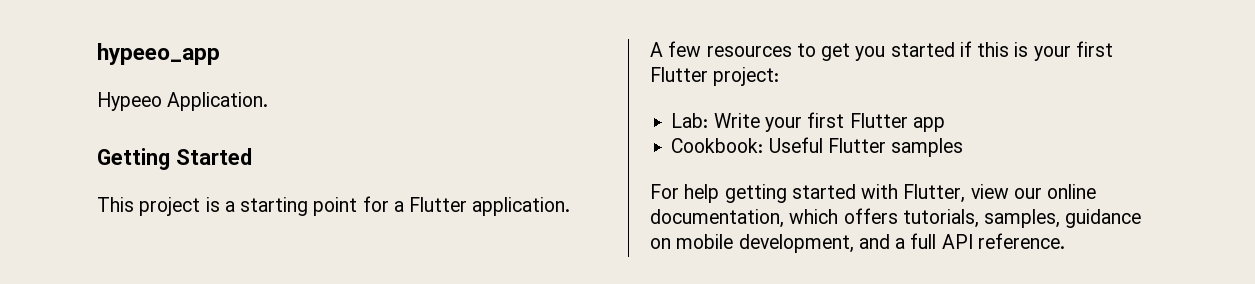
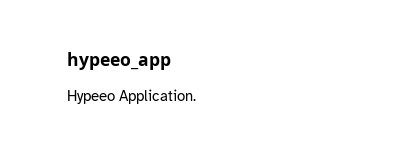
[97,148,252,170] [97,196,571,216] [650,41,1113,61] [650,67,780,86] [671,112,945,132] [671,137,964,157] [650,184,1097,203] [650,208,1142,228] [650,233,1065,253] // Getting Started // This project is a starting point for a Flutter application. // A few resources to get you started if this is your first Flutter project: // Lab: Write your first Flutter app // Cookbook: Useful Flutter samples // For help getting started with Flutter, view our online documentation, which offers tutorials, samples, guidance on mobile development, and a full API reference. -> (196, 96) none

